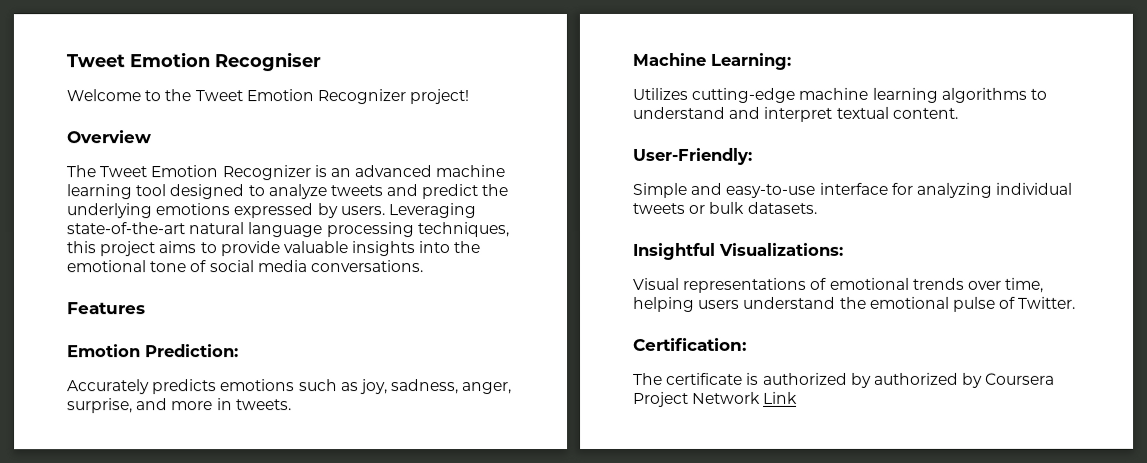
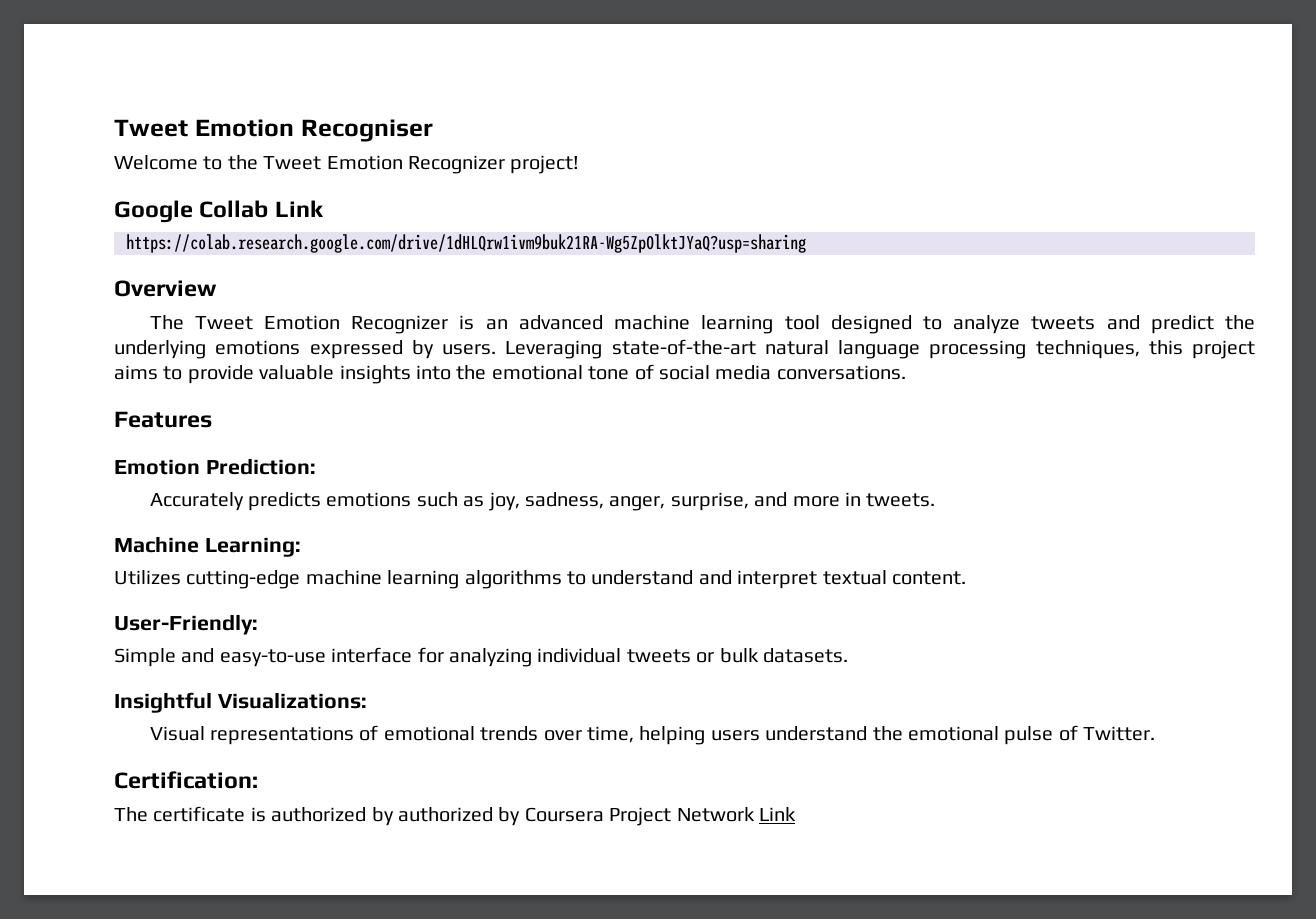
(470, 97) none -> [114,200,324,223] [126,234,806,253] // Google Collab Link // https://colab.research.google.com/drive/1dHLQrw1ivm9buk21RA-Wg5ZpOlktJYaQ?usp=sharing

